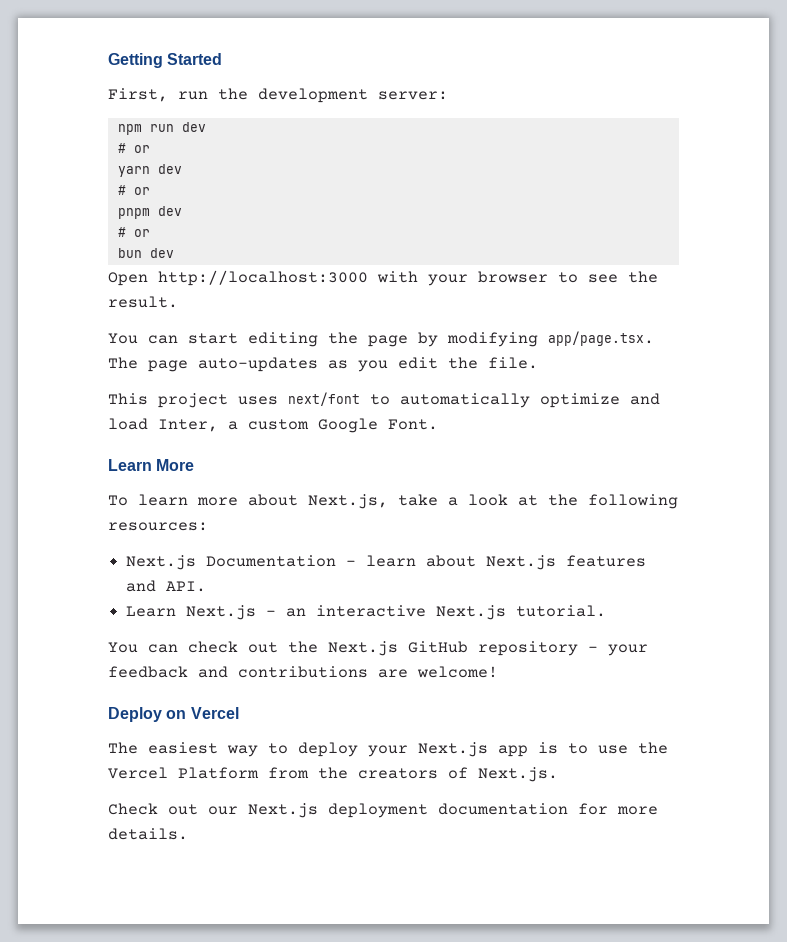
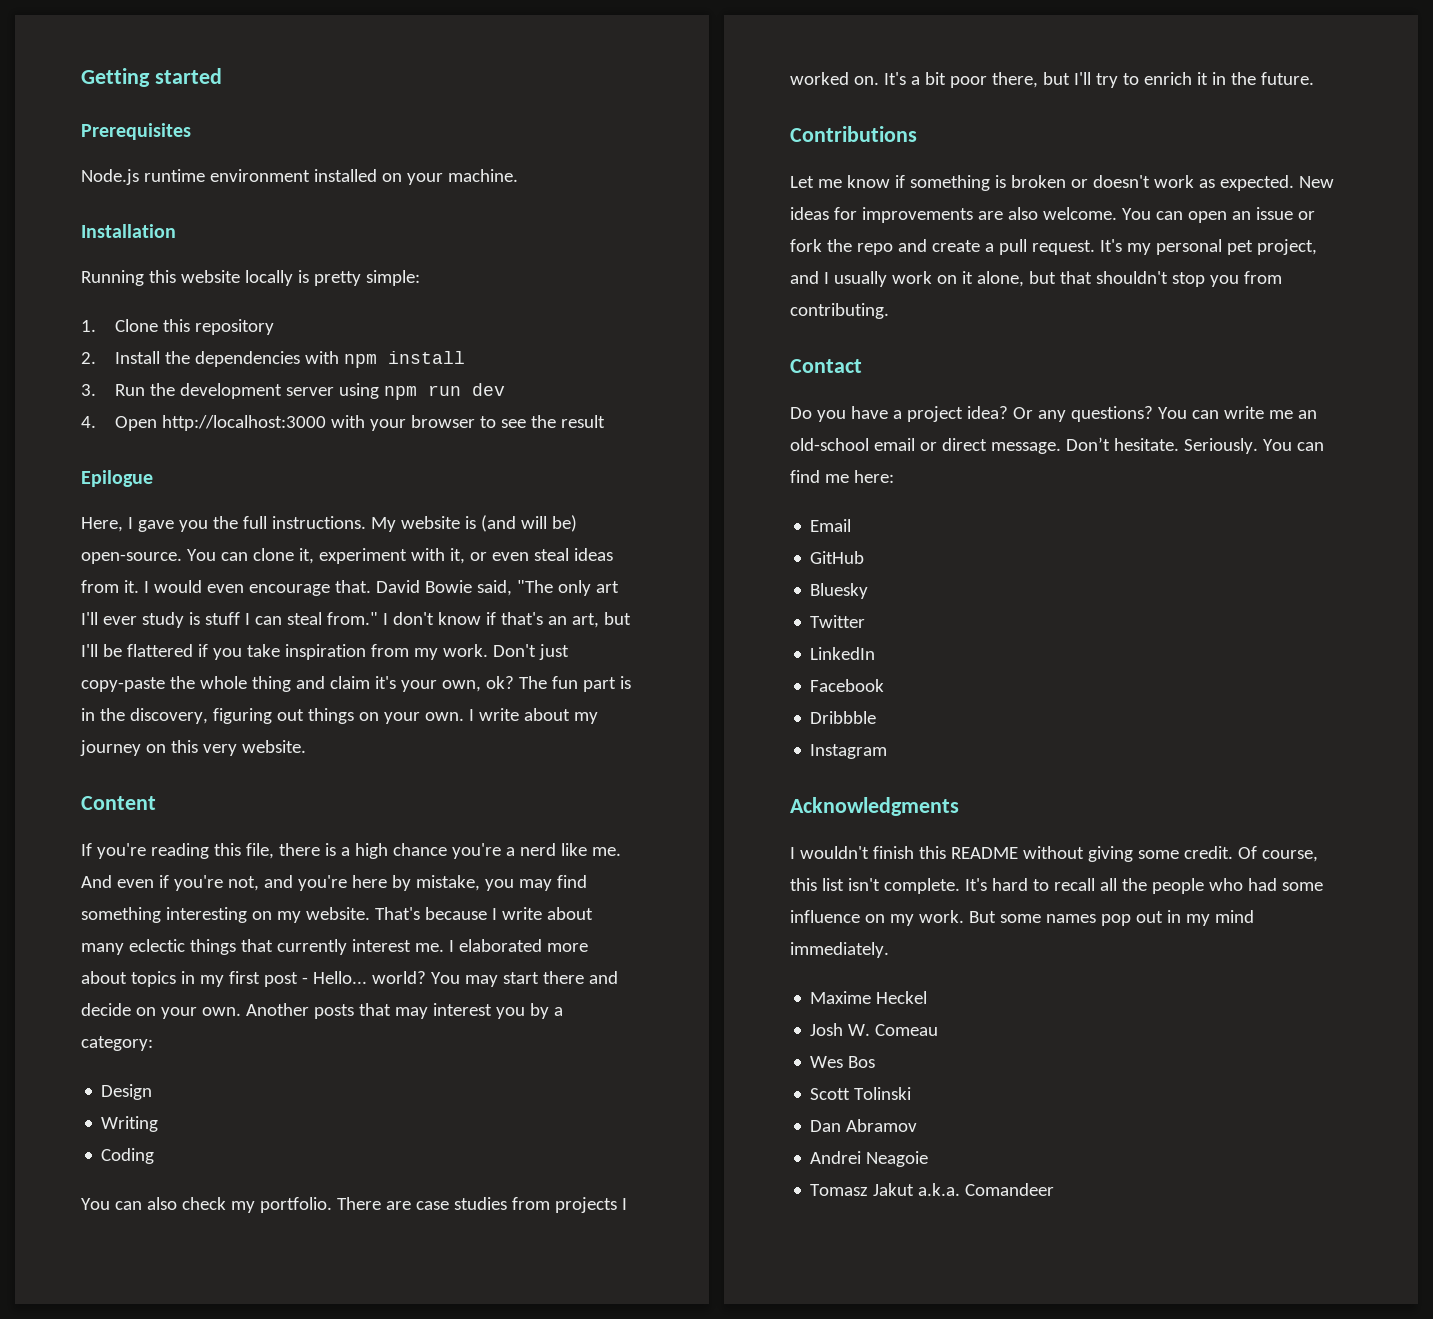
[167,53,223,65] [108,88,448,103] [117,122,206,135] [117,143,150,153] [117,164,182,177] [117,185,150,195] [117,206,182,219] [117,227,150,237] [117,248,174,258] Started // First, run the development server: // npm run dev // # or // yarn dev // # or // pnpm dev // # or // bun dev // -> [154,68,222,84] [81,123,191,140] [81,169,518,185] [81,224,176,238] [81,270,420,286] [81,319,275,335] [81,351,466,368] [81,383,506,400] [81,416,96,428] started // Prerequisites // Node.js runtime environment installed on your machine. // Installation // Running this website locally is pretty simple: // 1. Clone this repository // 2. Install the dependencies with npm install // 3. Run the development server using npm run dev // 4.
[108,296,178,308] [108,331,654,347] [108,357,538,372] [108,392,660,408] [108,418,438,433] [108,459,195,471] [108,494,678,509] [108,522,208,531] [126,555,647,570] [126,580,207,592] [126,605,607,620] [108,641,648,656] [108,666,498,678] [108,707,239,722] [108,742,668,757] [108,767,558,782] [108,803,658,818] [108,828,188,840] result. // You can start editing the page by modifying app/page.tsx. The page auto-updates as you edit the file. // This project uses next/font to automatically optimize and load Inter, a custom Google Font. // Learn More // To learn more about Next.js, take a look at the following resources: // Next.js Documentation - learn about Next.js features and API. // Learn Next.js - an interactive Next.js tutorial. // You can check out the Next.js GitHub repository - your feedback and contributions are welcome! // Deploy on Vercel // The easiest way to deploy your Next.js app is to use the Vercel Platform from the creators of Next.js. // Check out our Next.js deployment documentation for more details. -> [561,415,606,428] [81,470,153,487] [81,515,577,532] [81,548,613,564] [81,580,619,596] [81,612,631,628] [81,644,569,660] [81,676,631,692] [81,708,598,724] [80,740,306,756] [81,796,156,810] [81,843,621,859] [81,875,587,891] [81,907,593,923] [81,939,588,955] [81,971,618,987] [81,1003,563,1019] [81,1036,153,1051] [101,1084,153,1100] [101,1116,159,1132] [101,1148,155,1164] [81,1197,627,1213] [790,72,1314,88] [790,126,917,142] [790,175,1334,191] [790,207,1315,223] [790,239,1317,255] [790,271,1282,287] [790,303,889,319] [790,359,862,373] [790,406,1317,422] [790,437,1324,454] [790,470,894,483] [810,519,852,532] [810,551,865,564] [810,583,869,599] [810,615,866,628] [810,647,876,660] [810,679,885,692] [810,711,877,724] [810,744,888,759] [790,797,959,816] [790,846,1318,862] [790,878,1323,894] [790,910,1254,926] [790,942,889,958] [810,991,928,1004] [810,1023,939,1036] [810,1056,876,1068] [810,1087,912,1100] [810,1119,918,1132] [810,1151,929,1167] [810,1183,1055,1196] result // Epilogue // Here, I gave you the full instructions. My website is (and will be) open-source. You can clone it, experiment with it, or even steal ideas from it. I would even encourage that. David Bowie said, "The only art I'll ever study is stuff I can steal from." I don't know if that's an art, but I'll be flattered if you take inspiration from my work. Don't just copy-paste the whole thing and claim it's your own, ok? The fun part is in the discovery, figuring out things on your own. I write about my journey on this very website. // Content // If you're reading this file, there is a high chance you're a nerd like me. And even if you're not, and you're here by mistake, you may find something interesting on my website. That's because I write about many eclectic things that currently interest me. I elaborated more about topics in my first post - Hello... world? You may start there and decide on your own. Another posts that may interest you by a category: // Design // Writing // Coding // You can also check my portfolio. There are case studies from projects I worked on. It's a bit poor there, but I'll try to enrich it in the future. // Contributions // Let me know if something is broken or doesn't work as expected. New ideas for improvements are also welcome. You can open an issue or fork the repo and create a pull request. It's my personal pet project, and I usually work on it alone, but that shouldn't stop you from contributing. // Contact // Do you have a project idea? Or any questions? You can write me an old-school email or direct message. Don’t hesitate. Seriously. You can find me here: // Email // GitHub // Bluesky // Twitter // LinkedIn // Facebook // Dribbble // Instagram // Acknowledgments // I wouldn't finish this README without giving some credit. Of course, this list isn't complete. It's hard to recall all the people who had some influence on my work. But some names pop out in my mind immediately. // Maxime Heckel // Josh W. Comeau // Wes Bos // Scott Tolinski // Dan Abramov // Andrei Neagoie // Tomasz Jakut a.k.a. Comandeer

